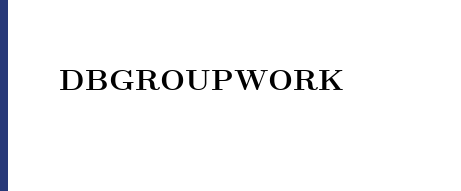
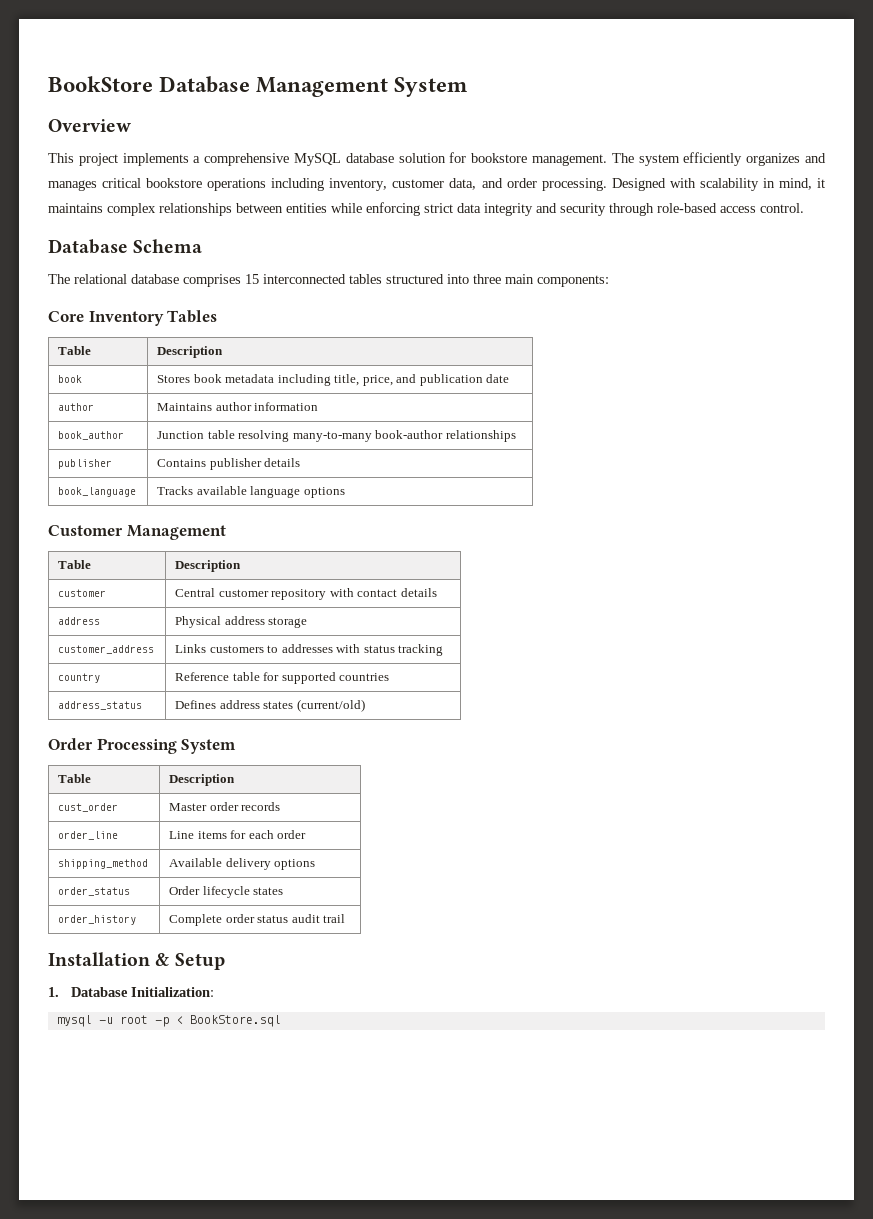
[59,70,344,90] DBGROUPWORK -> [48,76,469,97] [48,119,131,132] [48,152,826,166] [48,178,825,191] [48,202,804,216] [48,239,203,254] [48,274,609,287] [48,310,218,326] [58,346,92,355] [157,346,224,358] [58,375,83,383] [157,374,510,386] [58,403,95,411] [157,402,319,411] [58,431,125,440] [157,430,516,442] [58,459,113,469] [157,458,301,470] [58,487,137,497] [157,486,345,498] [48,525,226,540] [58,560,92,569] [175,560,242,572] [58,589,107,597] [175,588,437,600] [58,617,101,625] [175,616,308,628] [58,645,155,654] [175,644,444,656] [58,673,101,683] [175,672,390,684] [58,701,143,710] [175,699,365,712] [48,738,237,754] [58,774,92,783] [169,774,236,786] [58,803,119,812] [169,802,281,811] [58,831,119,840] [169,830,307,839] [58,859,149,869] [169,858,316,870] [58,887,131,896] [169,886,284,898] [58,915,137,925] [169,914,346,926] [48,952,225,970] [48,987,214,997] [56,1015,281,1027] BookStore Database Management System // Overview // This project implements a comprehensive MySQL database solution for bookstore management. The system efficiently organizes and manages critical bookstore operations including inventory, customer data, and order processing. Designed with scalability in mind, it maintains complex relationships between entities while enforcing strict data integrity and security through role-based access control. // Database Schema // The relational database comprises 15 interconnected tables structured into three main components: // Core Inventory Tables // Table | Description // book | Stores book metadata including title, price, and publication date // author | Maintains author information // book_author | Junction table resolving many-to-many book-author relationships // publisher | Contains publisher details // book_language | Tracks available language options // Customer Management // Table | Description // customer | Central customer repository with contact details // address | Physical address storage // customer_address | Links customers to addresses with status tracking // country | Reference table for supported countries // address_status | Defines address states (current/old) // Order Processing System // Table | Description // cust_order | Master order records // order_line | Line items for each order // shipping_method | Available delivery options // order_status | Order lifecycle states // order_history | Complete order status audit trail // Installation & Setup // 1. Database Initialization: // mysql -u root -p < BookStore.sql

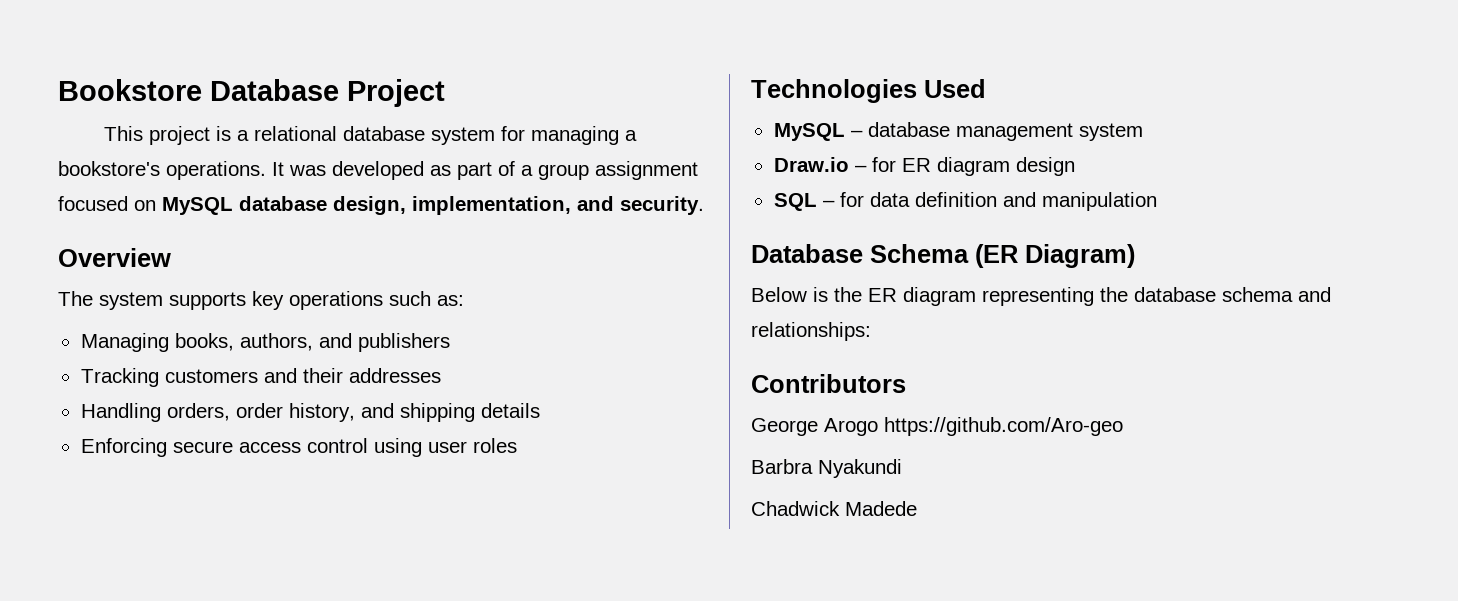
[48,76,469,97] [48,119,131,132] [48,152,826,166] [48,178,825,191] [48,202,804,216] [48,239,203,254] [48,274,609,287] [48,310,218,326] [58,346,92,355] [157,346,224,358] [58,375,83,383] [157,374,510,386] [58,403,95,411] [157,402,319,411] [58,431,125,440] [157,430,516,442] [58,459,113,469] [157,458,301,470] [58,487,137,497] [157,486,345,498] [48,525,226,540] [58,560,92,569] [175,560,242,572] [58,589,107,597] [175,588,437,600] [58,617,101,625] [175,616,308,628] [58,645,155,654] [175,644,444,656] [58,673,101,683] [175,672,390,684] [58,701,143,710] [175,699,365,712] [48,738,237,754] [58,774,92,783] [169,774,236,786] [58,803,119,812] [169,802,281,811] [58,831,119,840] [169,830,307,839] [58,859,149,869] [169,858,316,870] [58,887,131,896] [169,886,284,898] [58,915,137,925] [169,914,346,926] [48,952,225,970] [48,987,214,997] [56,1015,281,1027] BookStore Database Management System // Overview // This project implements a comprehensive MySQL database solution for bookstore management. The system efficiently organizes and manages critical bookstore operations including inventory, customer data, and order processing. Designed with scalability in mind, it maintains complex relationships between entities while enforcing strict data integrity and security through role-based access control. // Database Schema // The relational database comprises 15 interconnected tables structured into three main components: // Core Inventory Tables // Table | Description // book | Stores book metadata including title, price, and publication date // author | Maintains author information // book_author | Junction table resolving many-to-many book-author relationships // publisher | Contains publisher details // book_language | Tracks available language options // Customer Management // Table | Description // customer | Central customer repository with contact details // address | Physical address storage // customer_address | Links customers to addresses with status tracking // country | Reference table for supported countries // address_status | Defines address states (current/old) // Order Processing System // Table | Description // cust_order | Master order records // order_line | Line items for each order // shipping_method | Available delivery options // order_status | Order lifecycle states // order_history | Complete order status audit trail // Installation & Setup // 1. Database Initialization: // mysql -u root -p < BookStore.sql -> [58,79,445,107] [104,126,638,145] [58,161,698,180] [58,196,704,215] [58,248,171,267] [58,291,464,310] [80,333,450,352] [80,368,441,387] [80,403,540,422] [80,438,517,457] [751,79,986,103] [773,122,1143,141] [773,157,1075,176] [773,192,1157,211] [751,244,1135,268] [751,287,1331,306] [751,322,871,341] [751,374,906,393] [751,417,1123,436] [751,459,902,478] [751,501,917,516] Bookstore Database Project // This project is a relational database system for managing a bookstore's operations. It was developed as part of a group assignment focused on MySQL database design, implementation, and security. // Overview // The system supports key operations such as: // Managing books, authors, and publishers // Tracking customers and their addresses // Handling orders, order history, and shipping details // Enforcing secure access control using user roles // Technologies Used // MySQL – database management system // Draw.io – for ER diagram design // SQL – for data definition and manipulation // Database Schema (ER Diagram) // Below is the ER diagram representing the database schema and relationships: // Contributors // George Arogo https://github.com/Aro-geo // Barbra Nyakundi // Chadwick Madede

